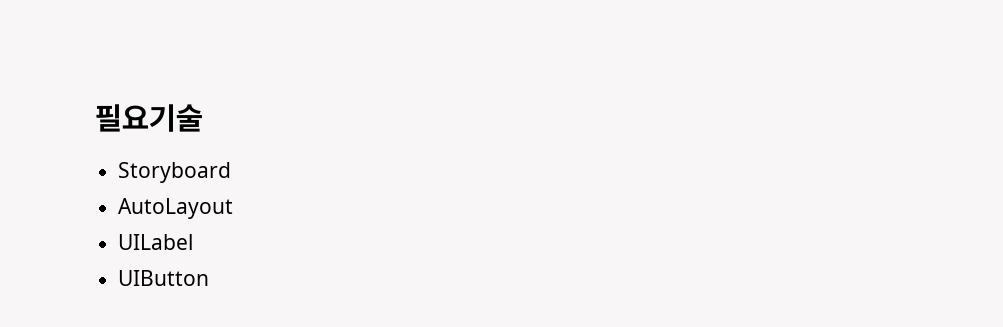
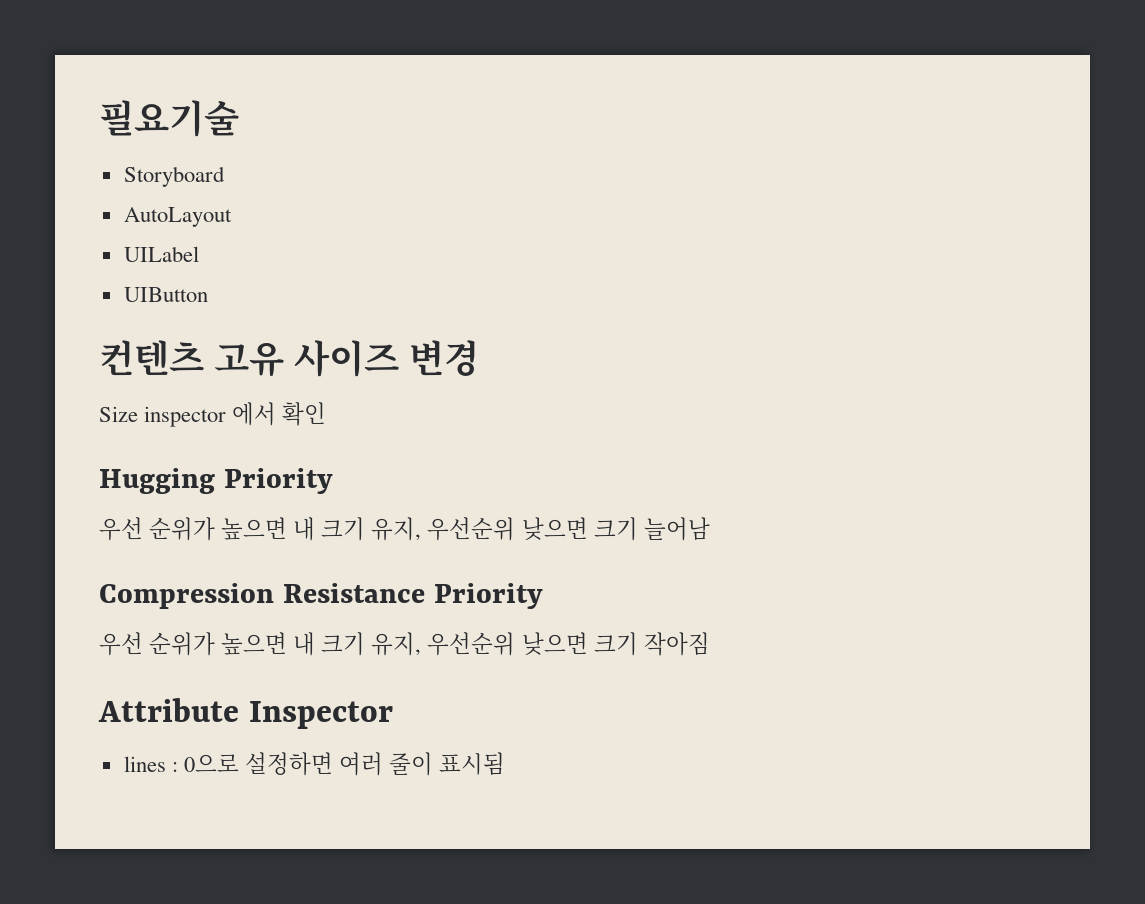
(210, 278) none -> [99,340,479,377] [99,402,327,427] [99,468,333,494] [99,517,710,541] [99,583,543,609] [99,632,710,656] [98,698,393,729] [123,752,506,776] // 컨텐츠 고유 사이즈 변경 // Size inspector 에서 확인 // Hugging Priority // 우선 순위가 높으면 내 크기 유지, 우선순위 낮으면 크기 늘어남 // Compression Resistance Priority // 우선 순위가 높으면 내 크기 유지, 우선순위 낮으면 크기 작아짐 // Attribute Inspector // lines : 0으로 설정하면 여러 줄이 표시됨

